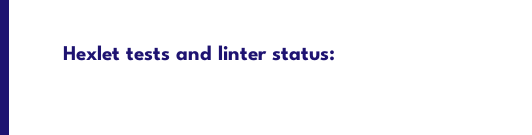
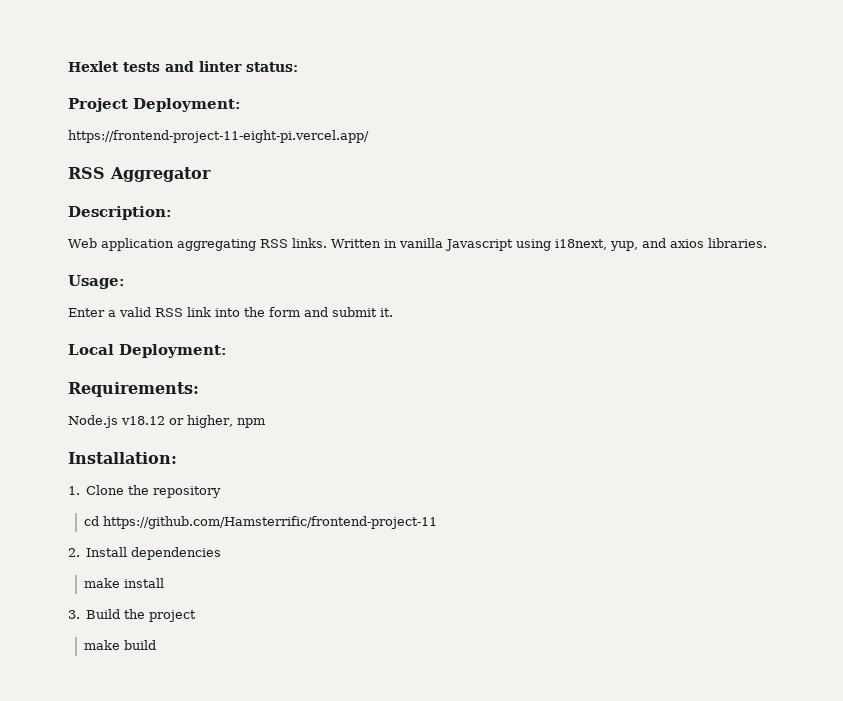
(335, 54) none -> [68,98,241,112] [68,130,369,143] [68,167,211,182] [68,206,172,220] [68,238,767,251] [68,275,125,289] [68,307,393,317] [68,344,227,358] [68,382,199,397] [68,415,265,428] [68,452,177,464] [68,485,222,498] [83,516,437,529] [68,547,222,560] [83,578,164,588] [68,609,197,622] [83,640,156,650] // Project Deployment: // https://frontend-project-11-eight-pi.vercel.app/ // RSS Aggregator // Description: // Web application aggregating RSS links. Written in vanilla Javascript using i18next, yup, and axios libraries. // Usage: // Enter a valid RSS link into the form and submit it. // Local Deployment: // Requirements: // Node.js v18.12 or higher, npm // Installation: // 1. Clone the repository // cd https://github.com/Hamsterrific/frontend-project-11 // 2. Install dependencies // make install // 3. Build the project // make build

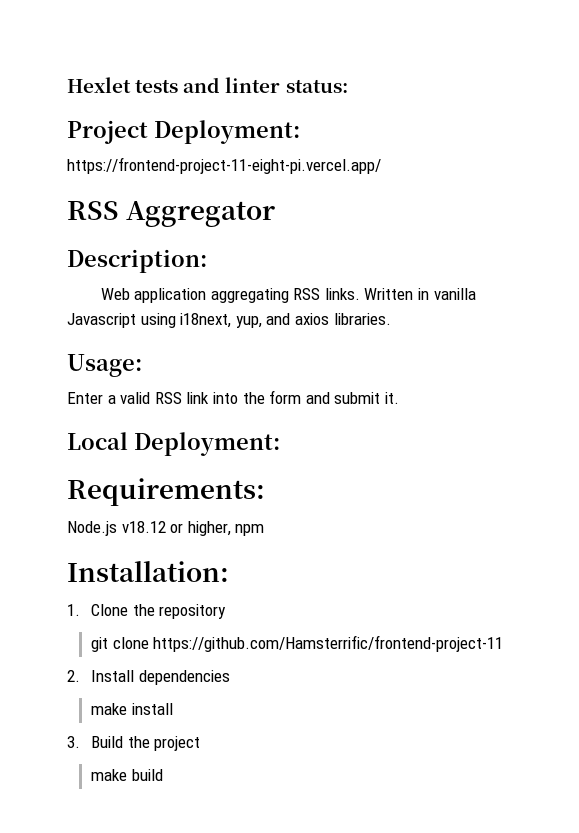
[83,516,99,526] cd -> [91,637,149,652] git clone

